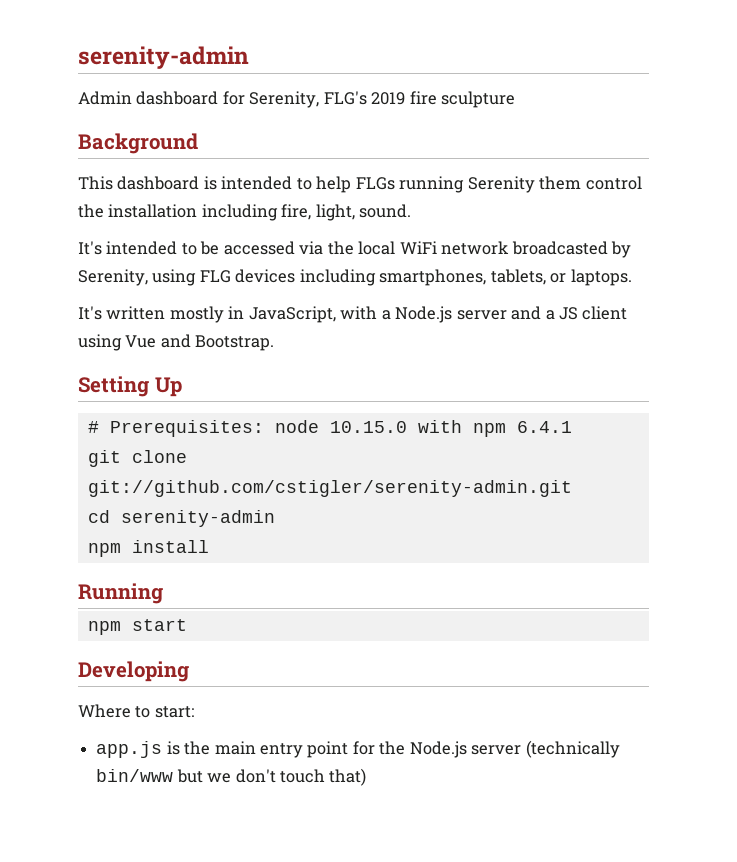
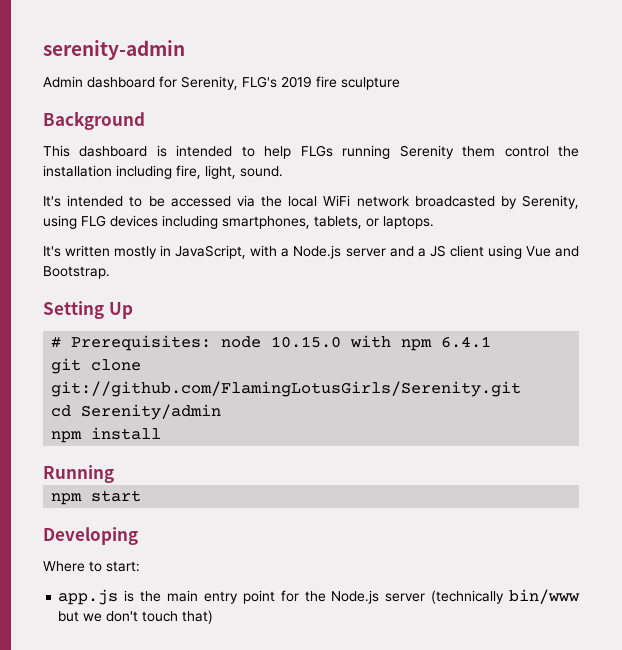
[87,480,572,497] git://github.com/cstigler/serenity-admin.git -> [51,381,522,397] git://github.com/FlamingLotusGirls/Serenity.git
[120,510,275,527] serenity-admin -> [81,404,222,420] Serenity/admin

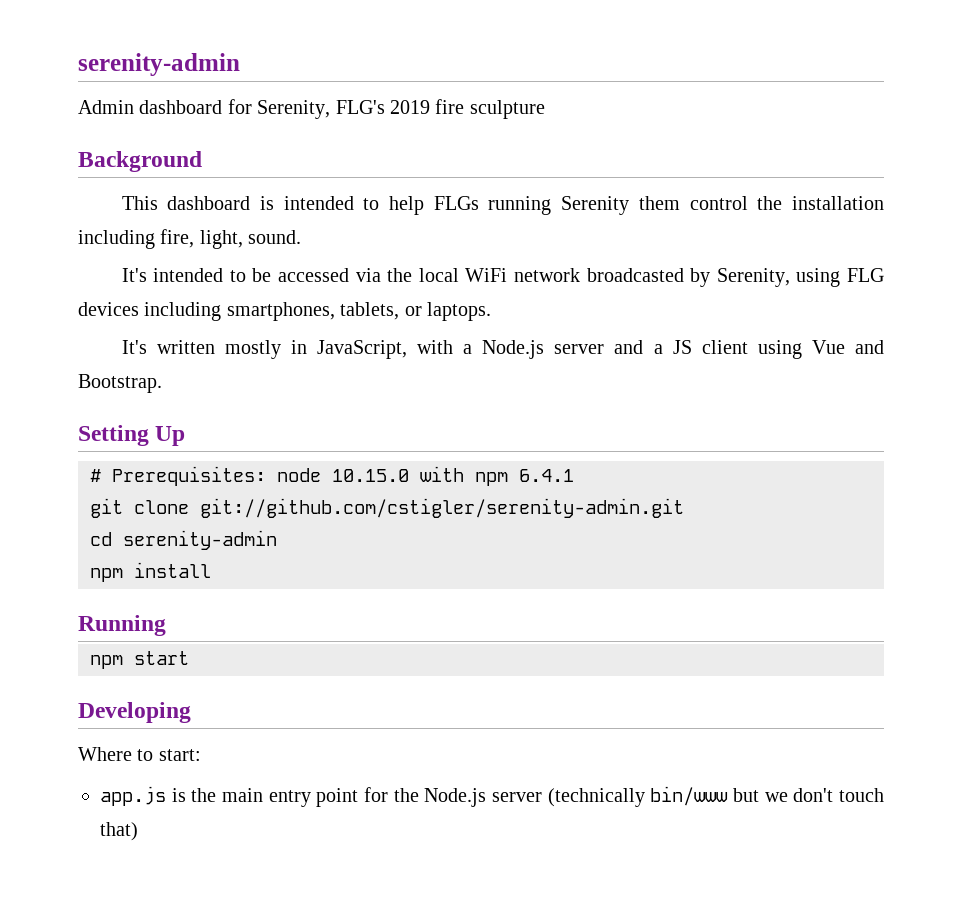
[51,381,522,397] git://github.com/FlamingLotusGirls/Serenity.git -> [200,498,684,518] git://github.com/cstigler/serenity-admin.git
[81,404,222,420] Serenity/admin -> [123,530,277,550] serenity-admin

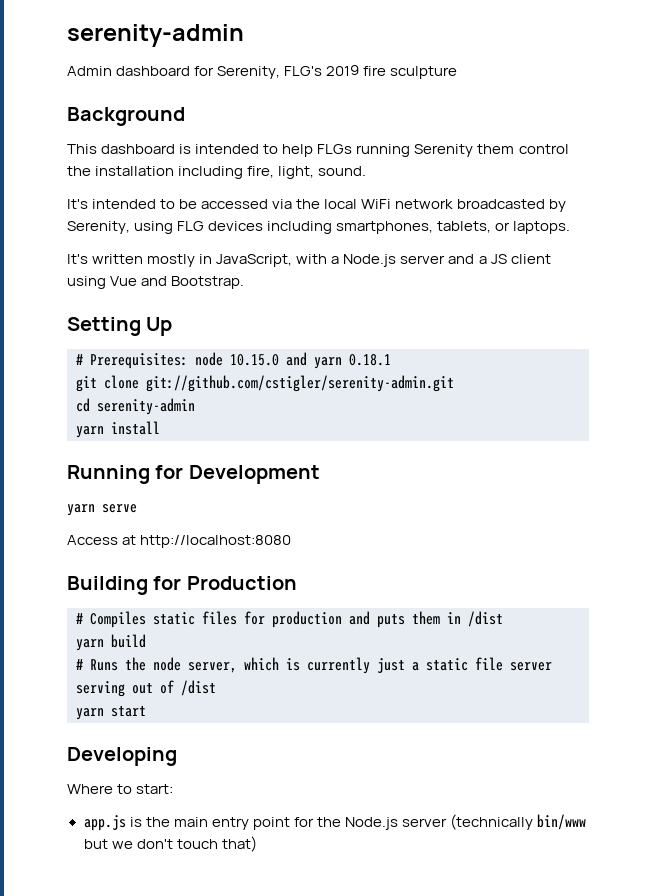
[420,466,574,486] with npm 6.4.1 -> [286,352,391,369] and yarn 0.18.1
[90,568,123,582] npm -> [76,426,104,438] yarn
[90,655,123,669] // npm -> [155,465,320,484] [67,504,137,516] [67,535,292,548] [67,576,297,595] [76,611,503,628] [76,634,146,651] [76,657,552,674] [76,680,216,697] [76,708,104,720] for Development // yarn serve // Access at http://localhost:8080 // Building for Production // # Compiles static files for production and puts them in /dist // yarn build // # Runs the node server, which is currently just a static file server serving out of /dist // yarn

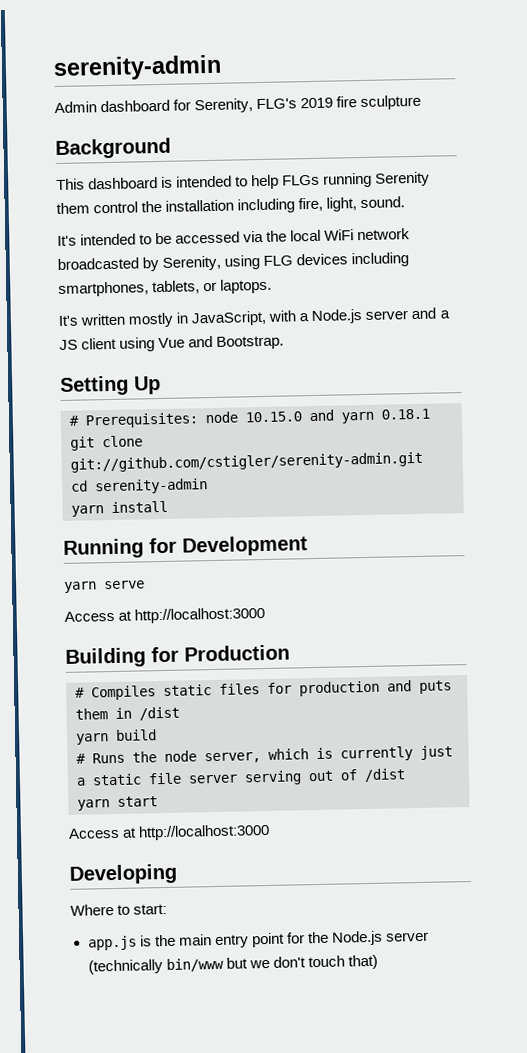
[140,535,292,548] http://localhost:8080 -> [134,606,266,624] http://localhost:3000
(146, 711) none -> [68,823,271,841] // Access at http://localhost:3000

